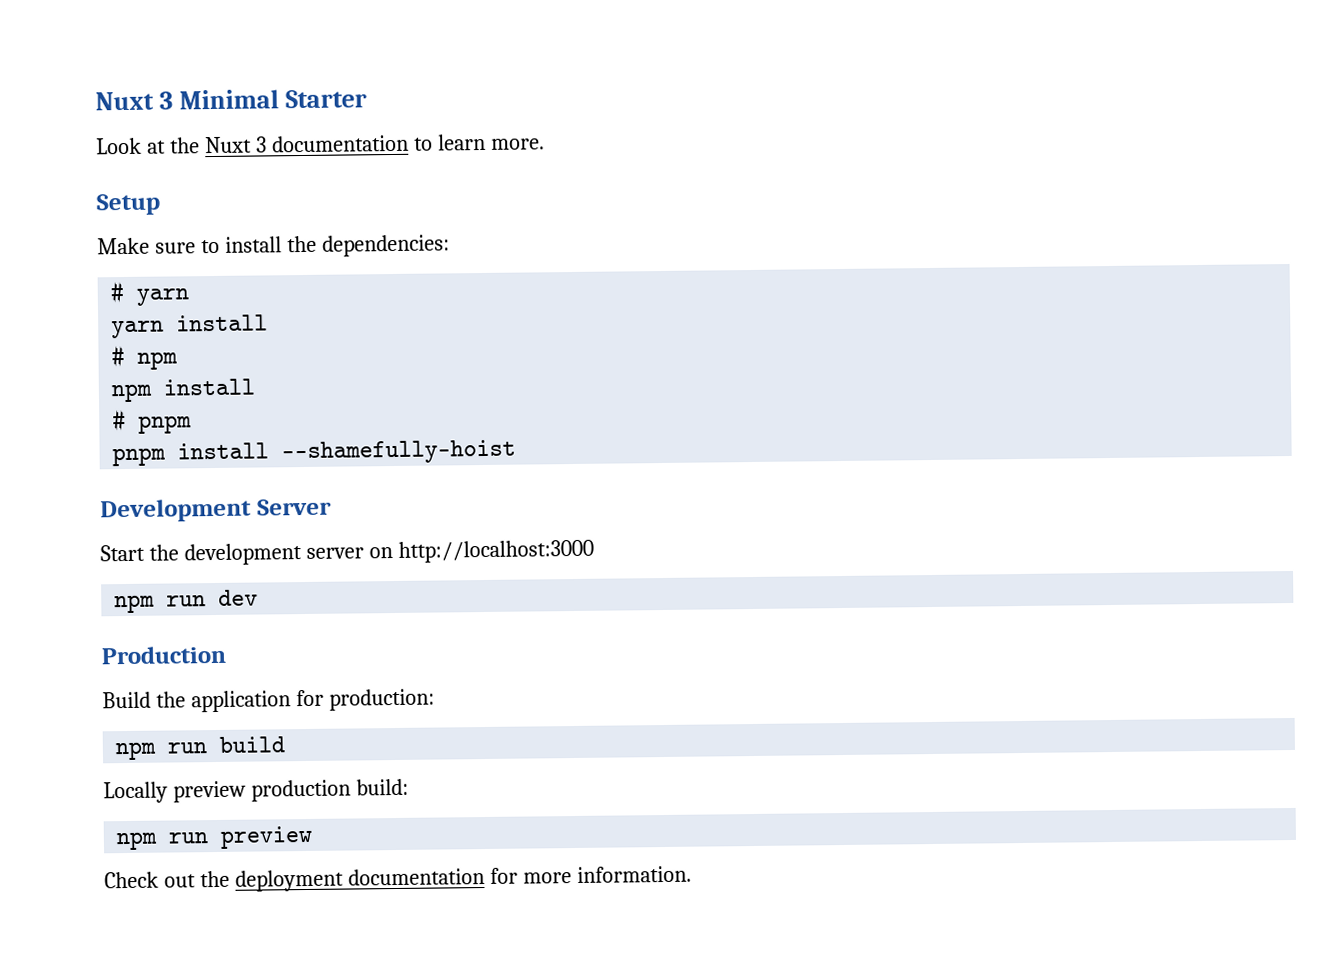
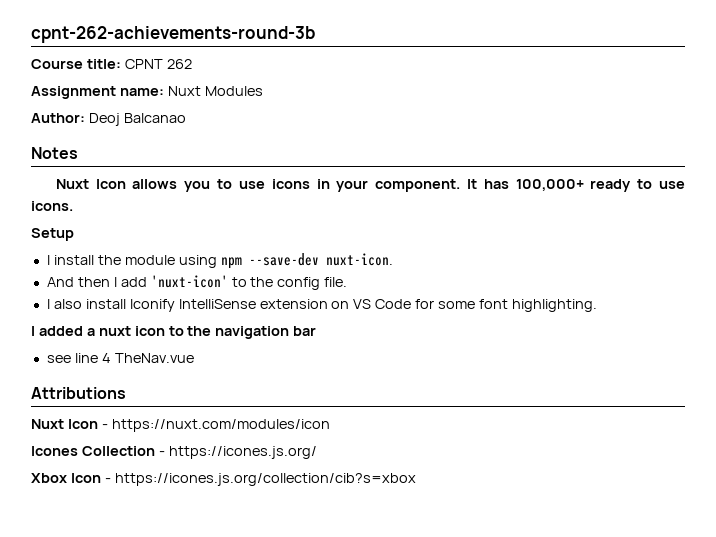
[95,89,367,111] [96,133,545,155] [96,193,160,216] [97,234,450,257] [110,280,190,306] [111,314,269,339] [111,344,179,370] [111,378,256,403] [112,408,193,434] [112,439,517,467] [100,498,332,523] [100,539,594,566] [114,589,259,614] [101,645,226,665] [102,688,435,713] [115,736,286,761] [103,778,409,804] [116,825,314,851] [104,865,692,892] Nuxt 3 Minimal Starter // Look at the Nuxt 3 documentation to learn more. // Setup // Make sure to install the dependencies: // # yarn // yarn install // # npm // npm install // # pnpm // pnpm install --shamefully-hoist // Development Server // Start the development server on http://localhost:3000 // npm run dev // Production // Build the application for production: // npm run build // Locally preview production build: // npm run preview // Check out the deployment documentation for more information. -> [31,26,315,43] [31,59,192,69] [31,86,263,99] [31,113,186,126] [31,147,78,159] [55,179,685,192] [31,201,73,211] [31,228,74,241] [46,253,393,269] [46,275,348,290] [46,299,597,312] [31,326,317,339] [46,353,194,363] [31,387,126,399] [31,419,330,432] [31,446,317,459] [31,473,416,486] cpnt-262-achievements-round-3b // Course title: CPNT 262 // Assignment name: Nuxt Modules // Author: Deoj Balcanao // Notes // Nuxt Icon allows you to use icons in your component. It has 100,000+ ready to use icons. // Setup // I install the module using npm --save-dev nuxt-icon. // And then I add 'nuxt-icon' to the config file. // I also install Iconify IntelliSense extension on VS Code for some font highlighting. // I added a nuxt icon to the navigation bar // see line 4 TheNav.vue // Attributions // Nuxt Icon - https://nuxt.com/modules/icon // Icones Collection - https://icones.js.org/ // Xbox Icon - https://icones.js.org/collection/cib?s=xbox

